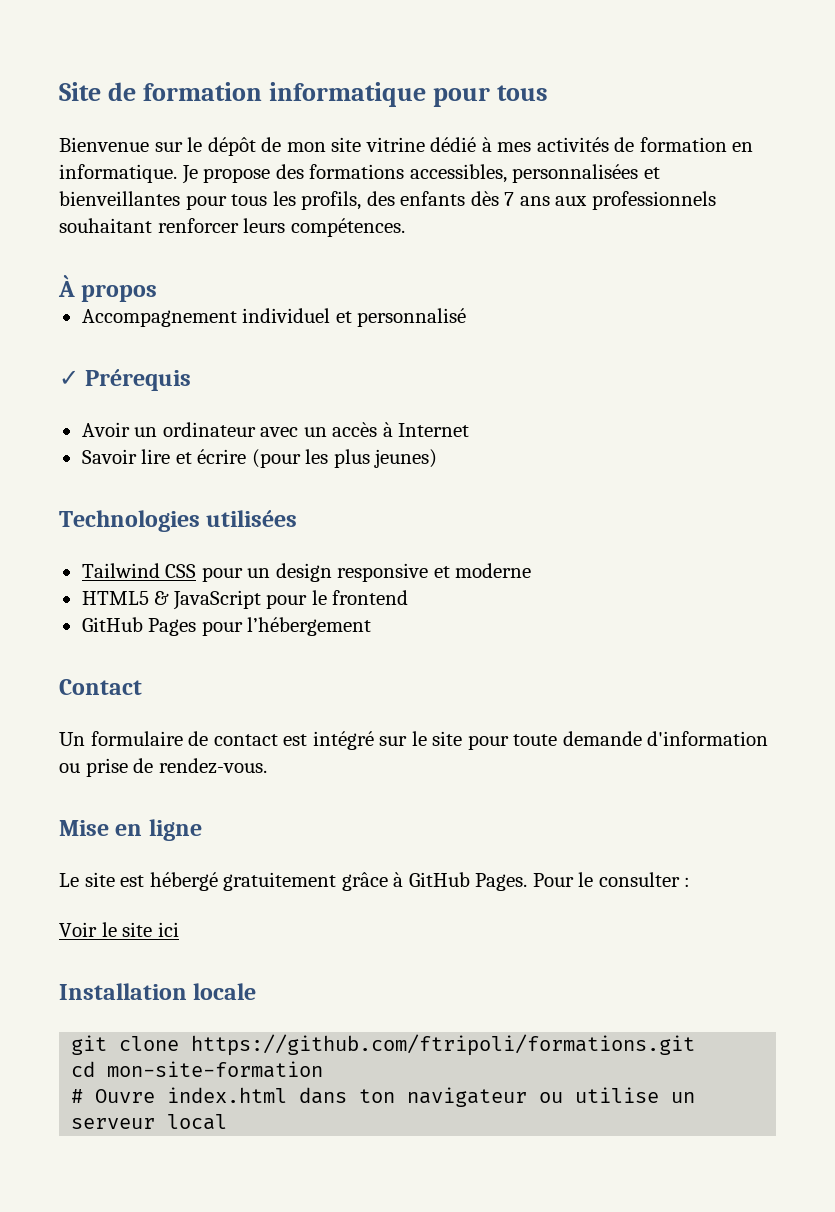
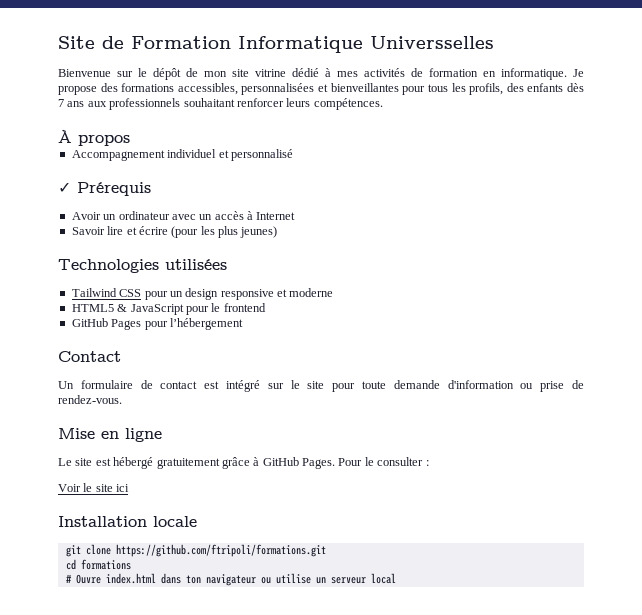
[143,82,549,107] formation informatique pour tous -> [131,36,494,53] Formation Informatique Universselles
[107,1061,324,1078] mon-site-formation -> [80,559,131,570] formations

